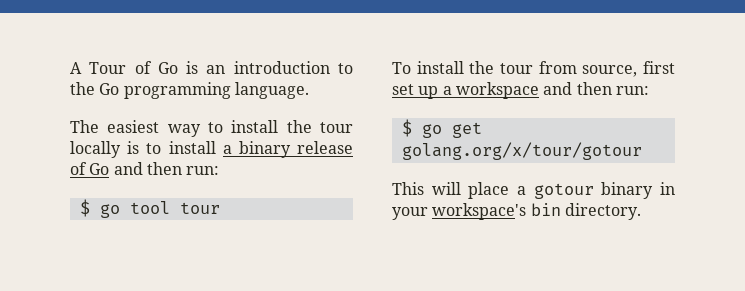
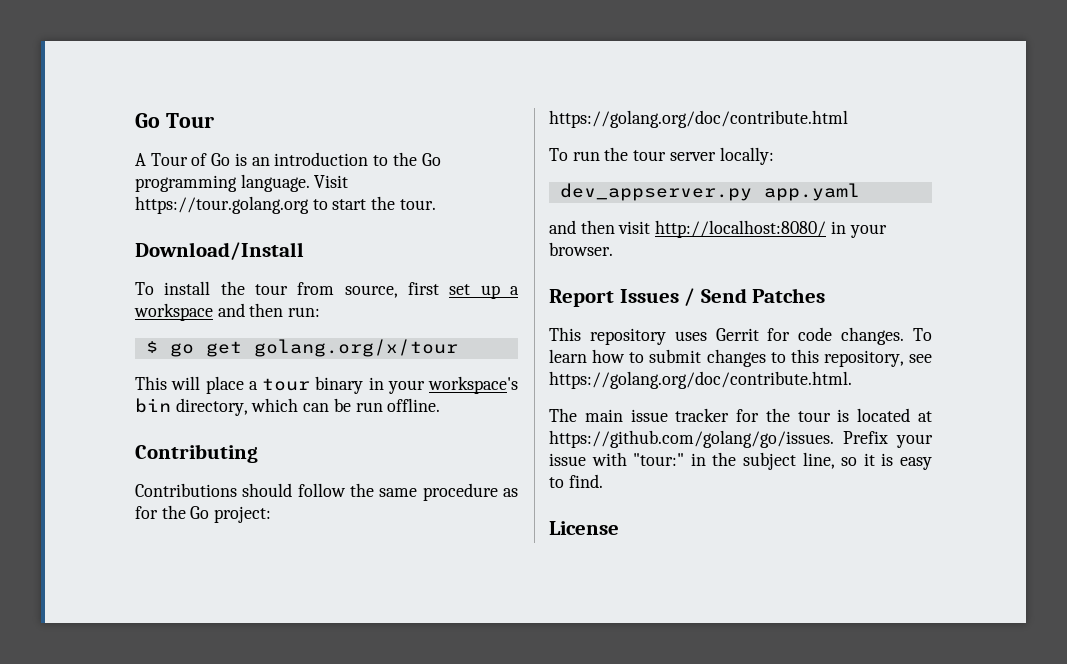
(70, 68) none -> [135,113,214,128] Go Tour //
[70,120,353,137] [70,141,353,158] [70,162,220,175] [79,199,220,218] // The easiest way to install the tour locally is to install a binary release of Go and then run: // $ go tool tour -> [314,175,349,188] [135,196,436,214] [135,242,304,260] Visit https://tour.golang.org to start the tour. // Download/Install
[401,142,642,160] golang.org/x/tour/gotour -> [253,339,458,357] golang.org/x/tour
[533,183,594,199] gotour -> [262,378,310,391] tour
[564,203,641,220] directory. -> [175,398,441,416] [135,444,258,463] [135,483,518,501] [135,505,272,523] [549,110,848,128] [549,147,774,165] [559,183,860,201] [549,220,887,238] [549,242,613,256] [549,288,826,307] [549,327,932,345] [549,349,932,367] [549,371,852,389] [549,408,932,422] [549,430,933,448] [549,452,932,470] [549,474,603,488] [549,521,619,535] directory, which can be run offline. // Contributing // Contributions should follow the same procedure as for the Go project: https://golang.org/doc/contribute.html // To run the tour server locally: // dev_appserver.py app.yaml // and then visit http://localhost:8080/ in your browser. // Report Issues / Send Patches // This repository uses Gerrit for code changes. To learn how to submit changes to this repository, see https://golang.org/doc/contribute.html. // The main issue tracker for the tour is located at https://github.com/golang/go/issues. Prefix your issue with "tour:" in the subject line, so it is easy to find. // License

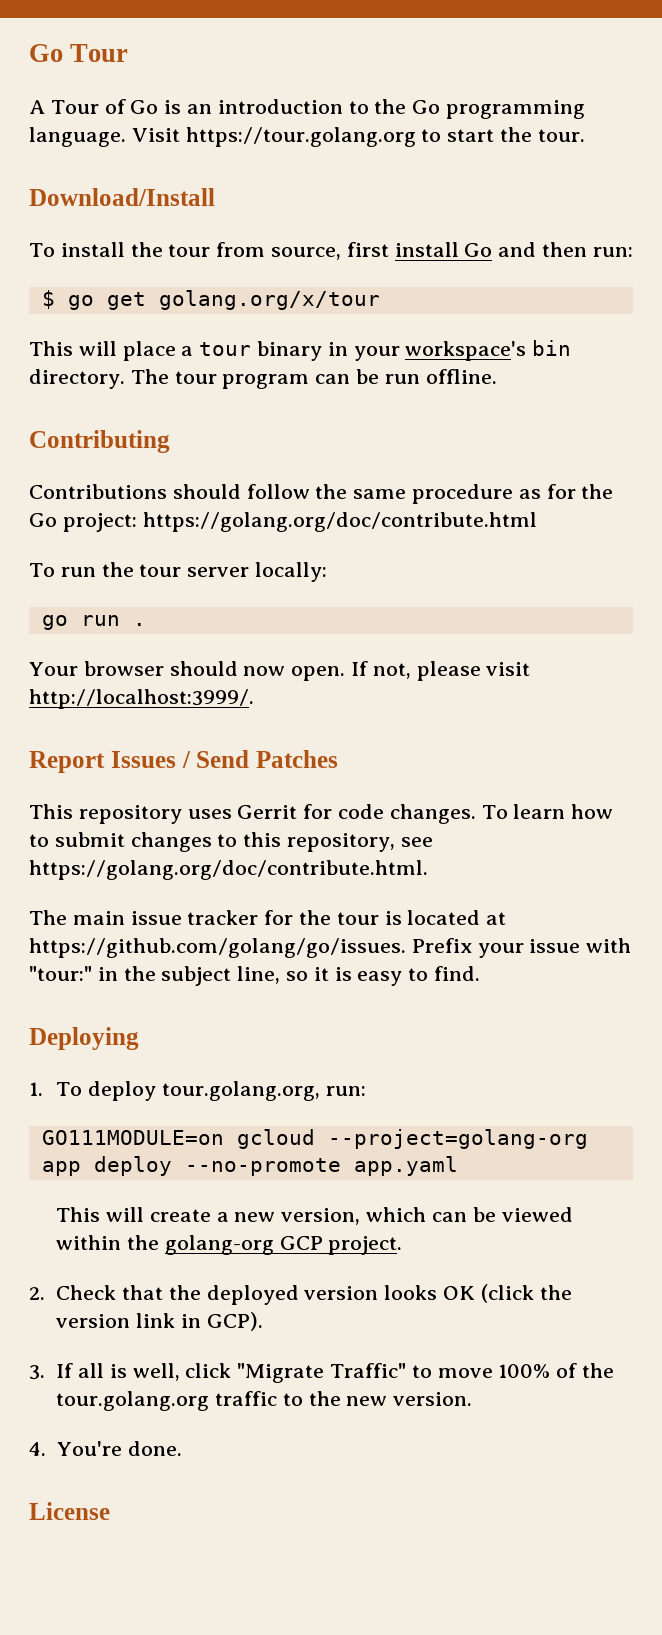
[449,284,519,299] [134,303,213,321] set up a workspace -> [394,242,493,257] install Go
[175,398,299,416] directory, which -> [29,369,310,389] directory. The tour program
[559,183,860,201] [549,220,887,238] [549,242,613,256] dev_appserver.py app.yaml // and then visit http://localhost:8080/ in your browser. -> [41,615,146,630] [29,661,531,681] [29,689,254,709] go run . // Your browser should now open. If not, please visit http://localhost:3999/.
(603, 481) none -> [29,1027,139,1050] [29,1081,366,1101] [41,1129,588,1149] [41,1156,458,1176] [56,1207,573,1225] [56,1235,403,1255] [29,1284,572,1305] [56,1312,263,1331] [29,1363,615,1383] [56,1391,473,1411] [29,1441,182,1456] // Deploying // 1. To deploy tour.golang.org, run: // GO111MODULE=on gcloud --project=golang-org app deploy --no-promote app.yaml // This will create a new version, which can be viewed within the golang-org GCP project. // 2. Check that the deployed version looks OK (click the version link in GCP). // 3. If all is well, click "Migrate Traffic" to move 100% of the tour.golang.org traffic to the new version. // 4. You're done.

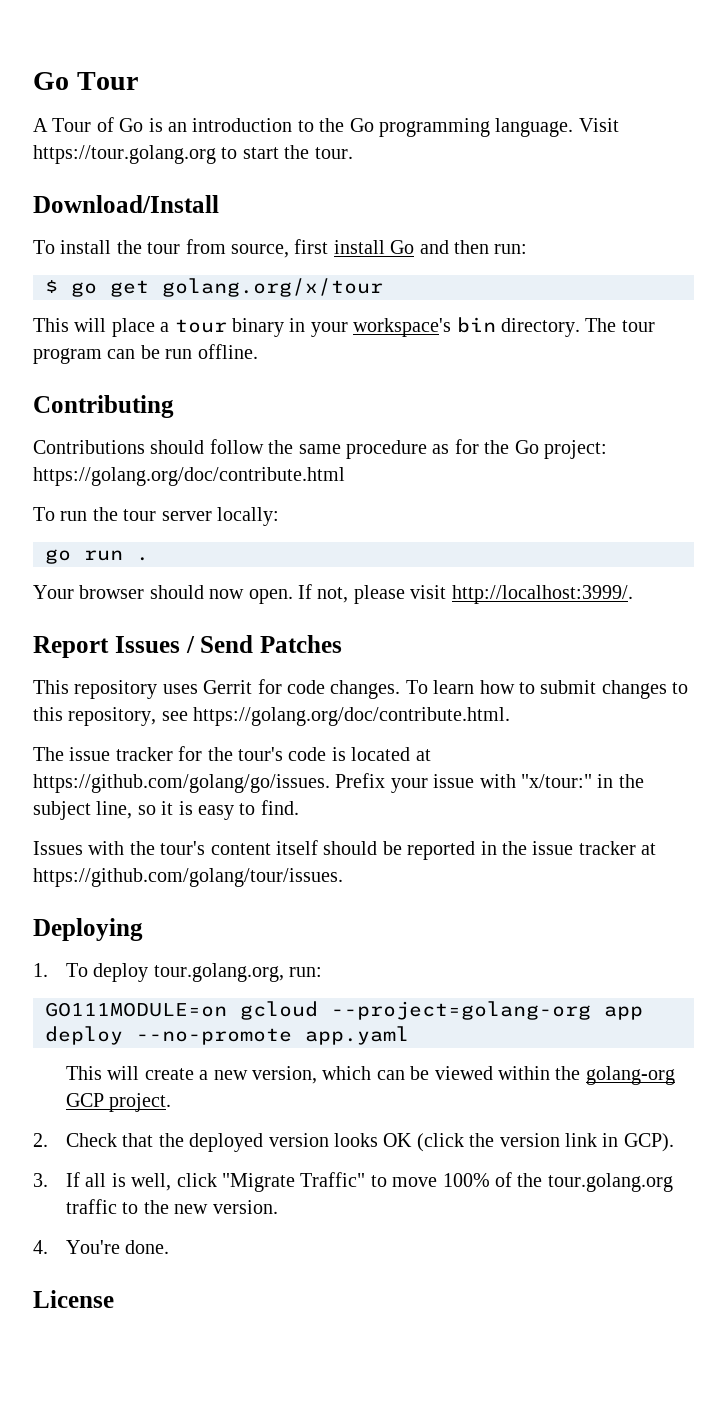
[72,911,125,925] main -> (64, 754) none
[336,912,379,925] tour -> [238,747,327,761] tour's code
[29,966,92,981] "tour:" -> [520,774,592,788] "x/tour:"
(481, 973) none -> [33,840,657,860] [33,868,343,887] // Issues with the tour's content itself should be reported in the issue tracker at https://github.com/golang/tour/issues.

